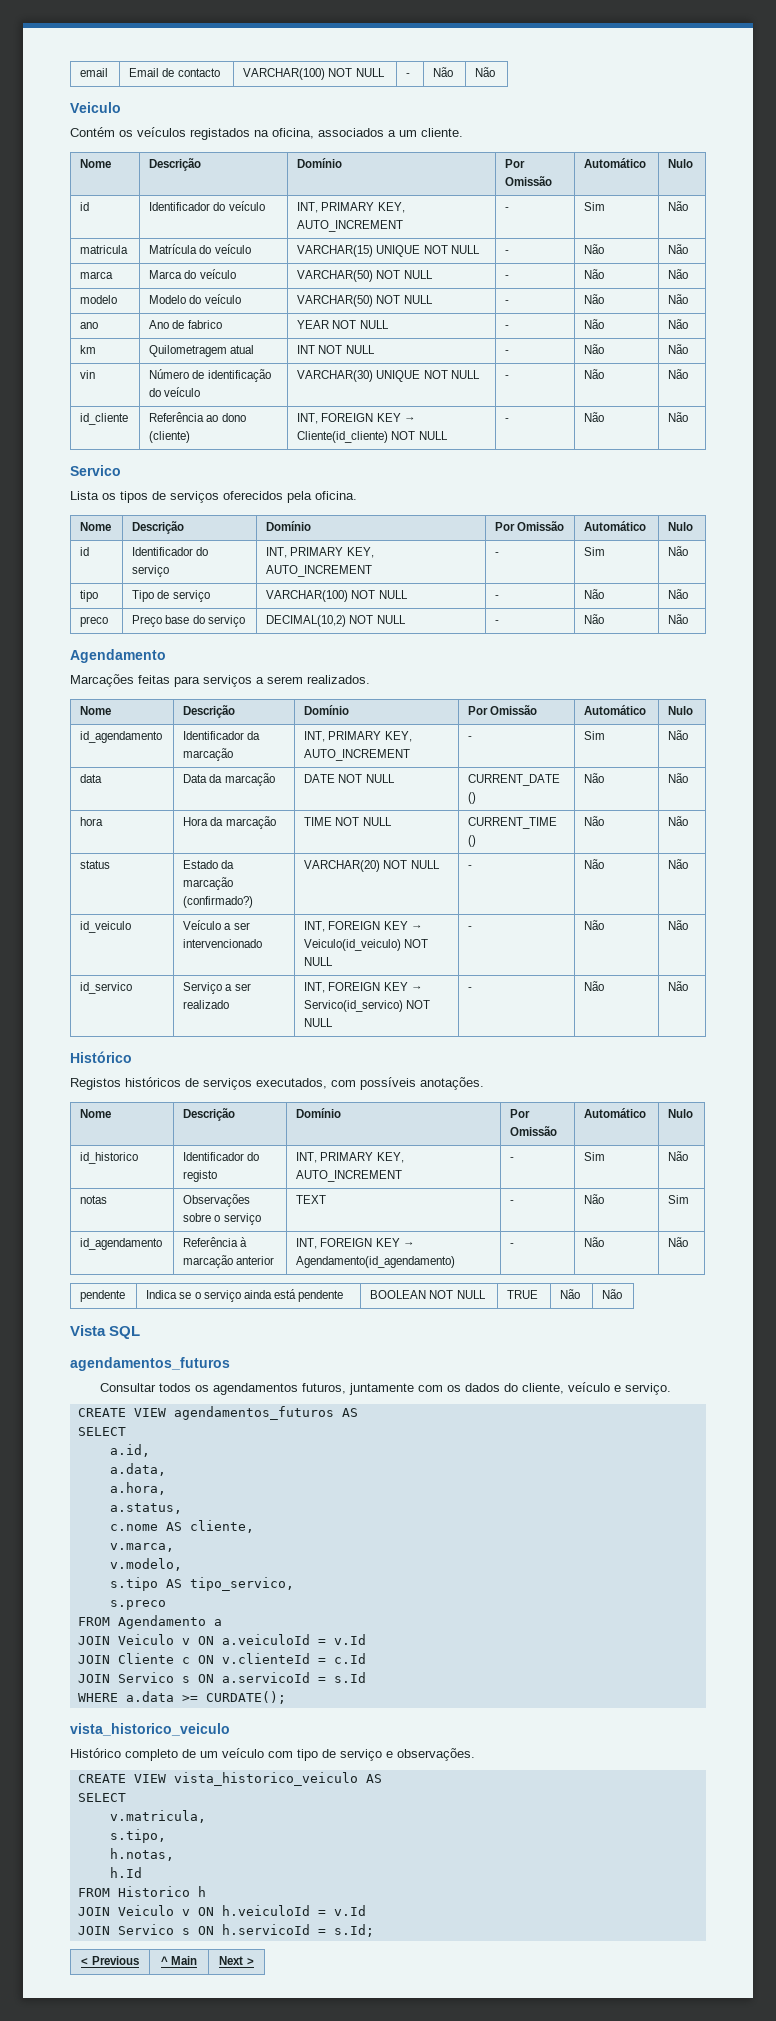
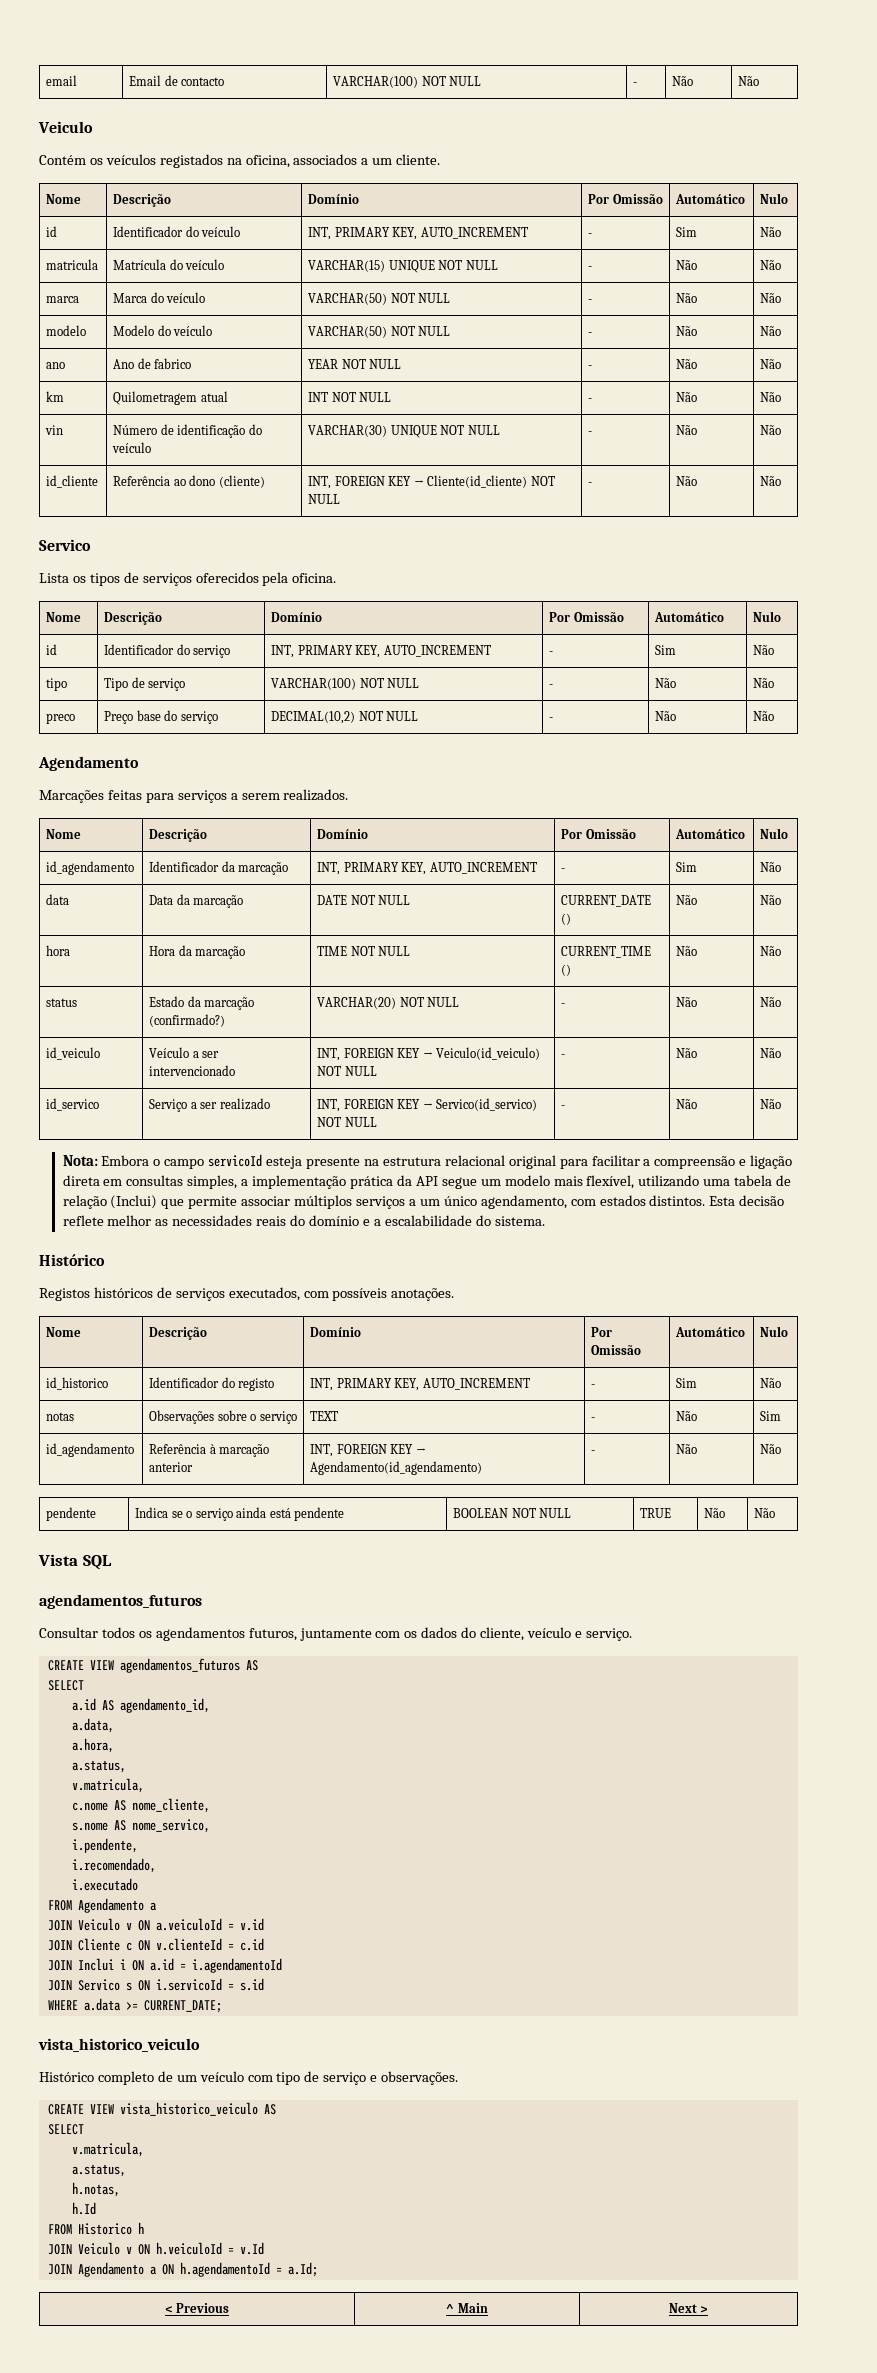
(689, 986) none -> [62,1154,793,1169] [62,1175,792,1189] [62,1195,785,1209] [62,1215,545,1226] // Nota: Embora o campo servicoId esteja presente na estrutura relacional original para facilitar a compreensão e ligação direta em consultas simples, a implementação prática da API segue um modelo mais flexível, utilizando uma tabela de relação (Inclui) que permite associar múltiplos serviços a um único agendamento, com estados distintos. Esta decisão reflete melhor as necessidades reais do domínio e a escalabilidade do sistema.
[109,1444,150,1457] a.id, -> [71,1698,210,1713] a.id AS agendamento_id,
(182, 1508) none -> [71,1778,144,1793] // v.matricula,
[189,1520,254,1533] [109,1543,174,1552] [109,1558,182,1571] [109,1577,294,1591] [109,1600,166,1610] cliente, // v.marca, // v.modelo, // s.tipo AS tipo_servico, // s.preco -> [131,1798,210,1813] [71,1819,210,1833] [71,1838,138,1853] [71,1858,156,1873] [71,1878,138,1891] nome_cliente, // s.nome AS nome_servico, // i.pendente, // i.recomendado, // i.executado
[333,1634,366,1645] v.Id -> [239,1918,264,1931] v.id
[333,1653,366,1664] [77,1672,366,1683] c.Id // JOIN Servico s ON a.servicoId = s.Id -> [239,1938,264,1951] [47,1958,282,1973] [47,1978,264,1991] c.id // JOIN Inclui i ON a.id = i.agendamentoId // JOIN Servico s ON i.servicoId = s.id
[205,1691,286,1704] CURDATE(); -> [143,2000,222,2013] CURRENT_DATE;
[109,1829,166,1843] s.tipo, -> [71,2164,126,2177] a.status,
[117,1924,374,1937] Servico s ON h.servicoId = s.Id; -> [77,2262,318,2277] Agendamento a ON h.agendamentoId = a.Id;

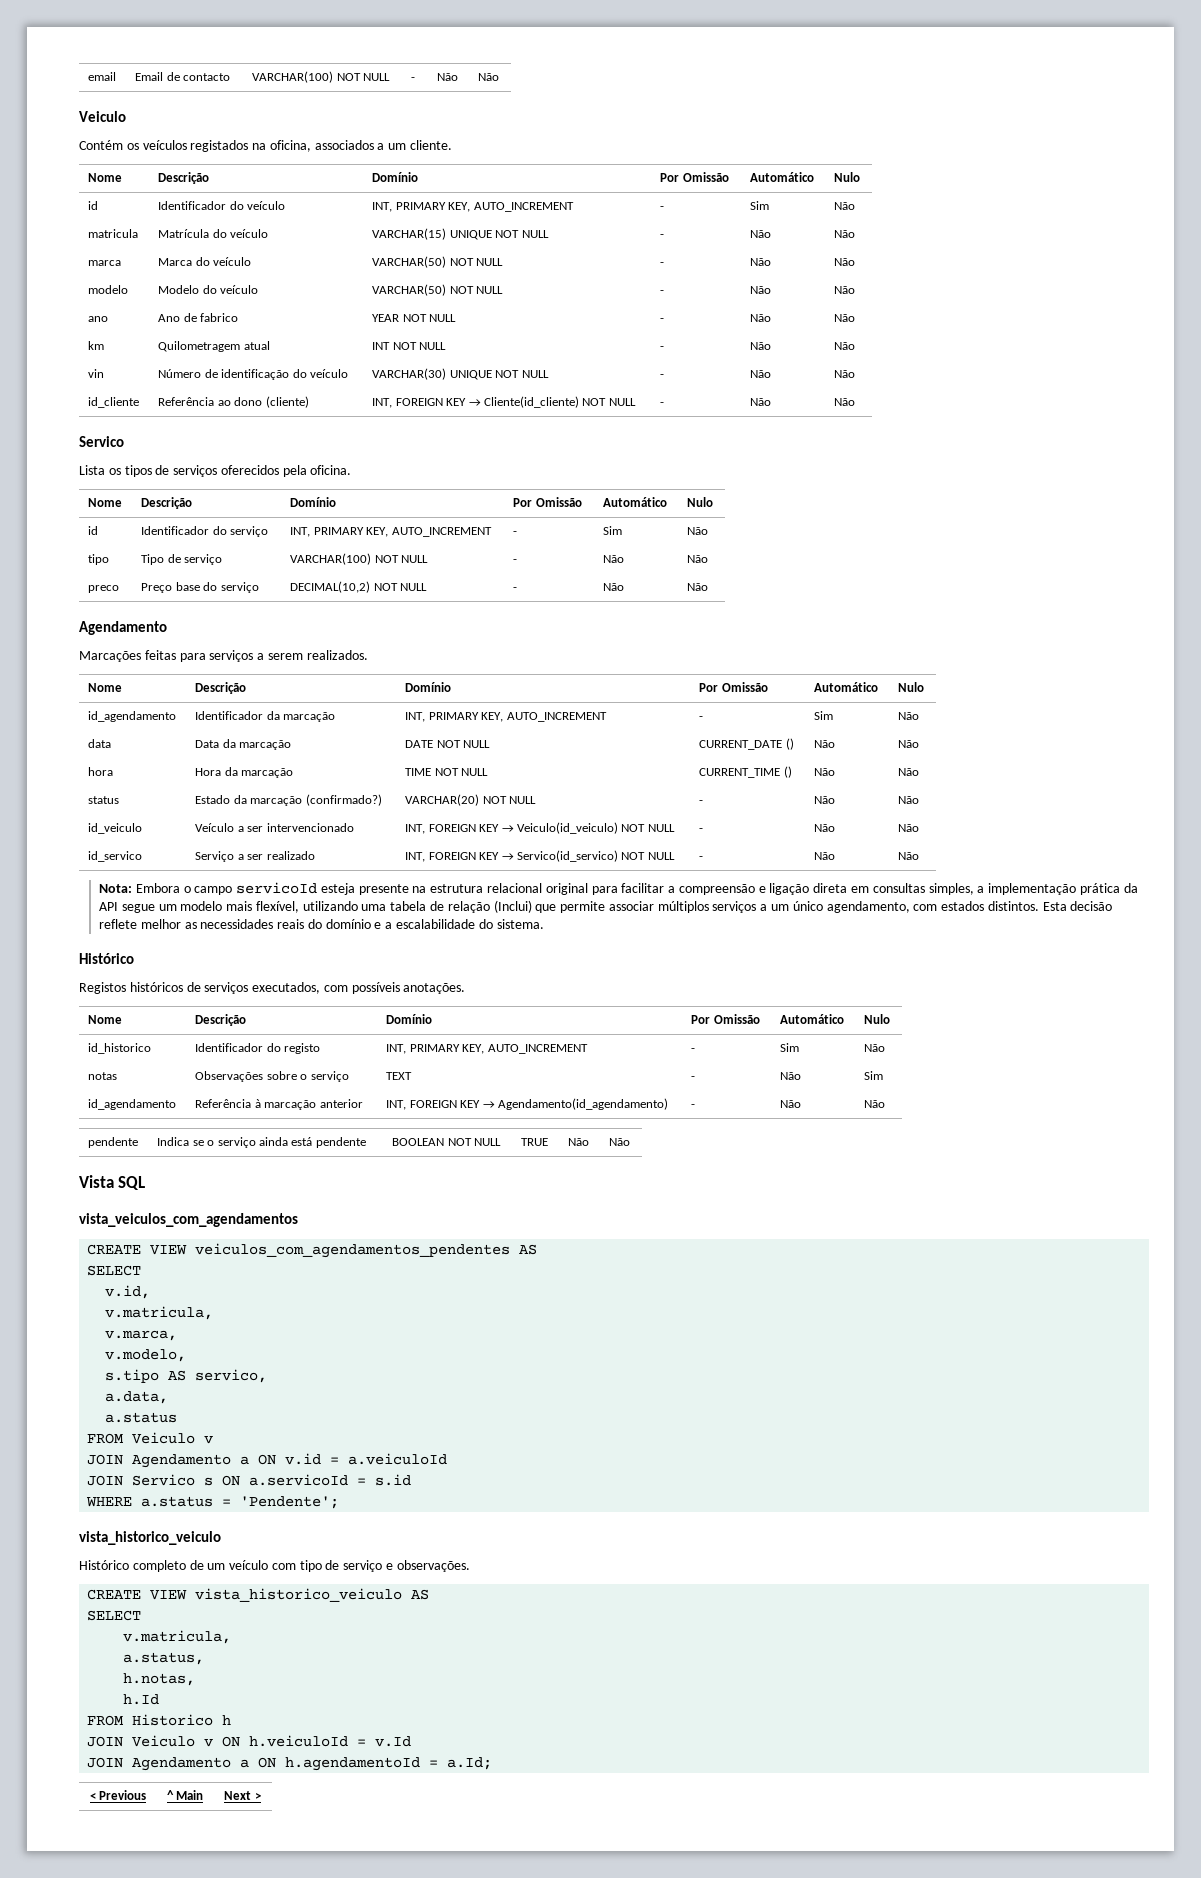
[39,1594,202,1609] [39,1627,632,1641] [47,1658,258,1673] [47,1680,84,1691] [71,1698,210,1713] [71,1718,114,1733] [71,1738,114,1753] [71,1760,126,1773] [71,1778,144,1793] [71,1798,210,1813] [71,1819,210,1833] [71,1838,138,1853] [71,1858,156,1873] [71,1878,138,1891] [47,1898,157,1913] [47,1918,264,1931] [47,1938,264,1951] [47,1958,282,1973] agendamentos_futuros // Consultar todos os agendamentos futuros, juntamente com os dados do cliente, veículo e serviço. // CREATE VIEW agendamentos_futuros AS // SELECT // a.id AS agendamento_id, // a.data, // a.hora, // a.status, // v.matricula, // c.nome AS nome_cliente, // s.nome AS nome_servico, // i.pendente, // i.recomendado, // i.executado // FROM Agendamento a // JOIN Veiculo v ON a.veiculoId = v.id // JOIN Cliente c ON v.clienteId = c.id // JOIN Inclui i ON a.id = i.agendamentoId -> [79,1213,298,1227] [87,1243,538,1258] [87,1265,142,1276] [105,1285,151,1299] [105,1306,214,1320] [105,1330,178,1341] [105,1349,187,1362] [105,1369,268,1383] [105,1391,169,1404] [105,1412,178,1423] [87,1432,214,1444] [87,1453,448,1468] vista_veiculos_com_agendamentos // CREATE VIEW veiculos_com_agendamentos_pendentes AS // SELECT // v.id, // v.matricula, // v.marca, // v.modelo, // s.tipo AS servico, // a.data, // a.status // FROM Veiculo v // JOIN Agendamento a ON v.id = a.veiculoId
[155,1978,222,1991] i.servicoId -> [249,1474,349,1486] a.servicoId
[83,1998,222,2013] a.data >= CURRENT_DATE; -> [141,1496,340,1509] a.status = 'Pendente';

